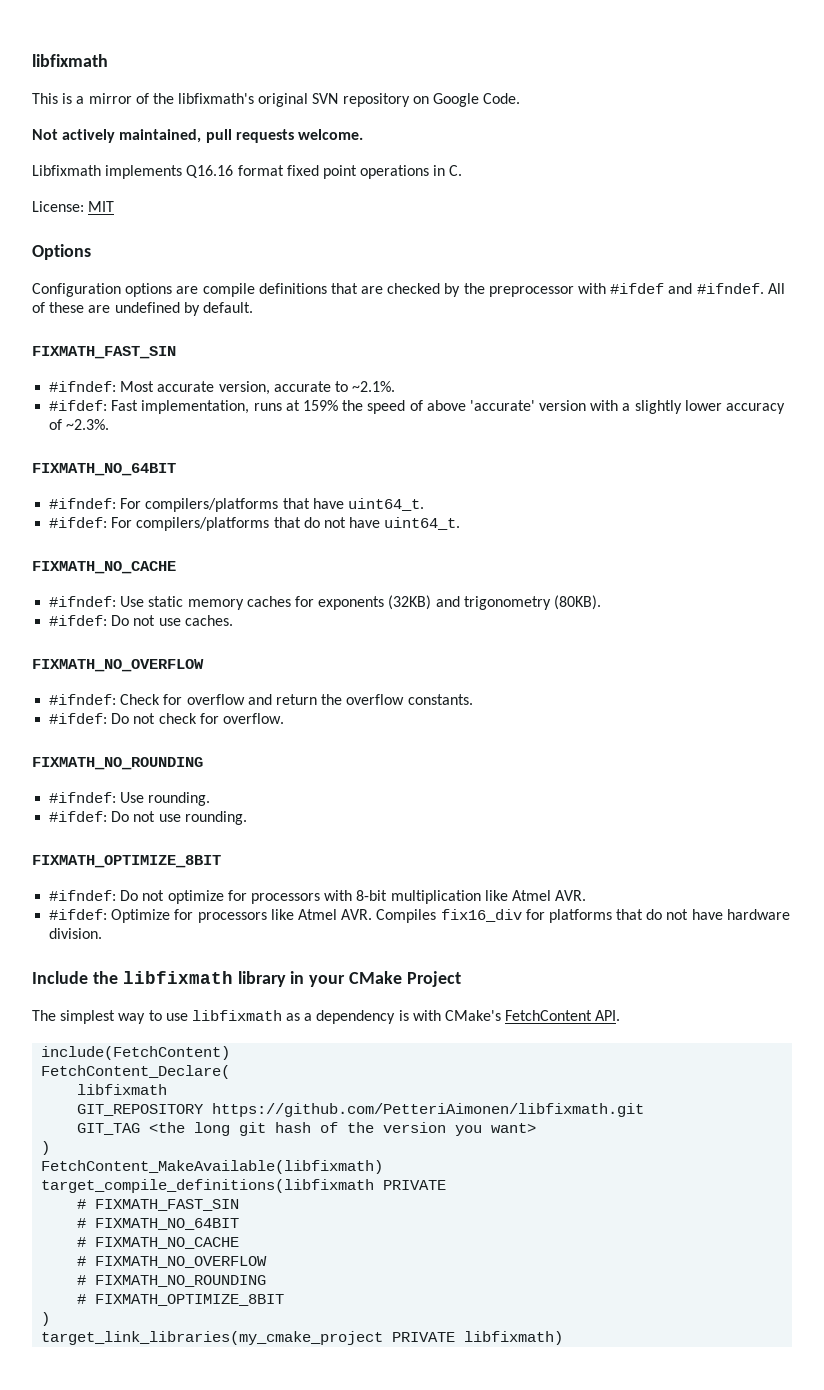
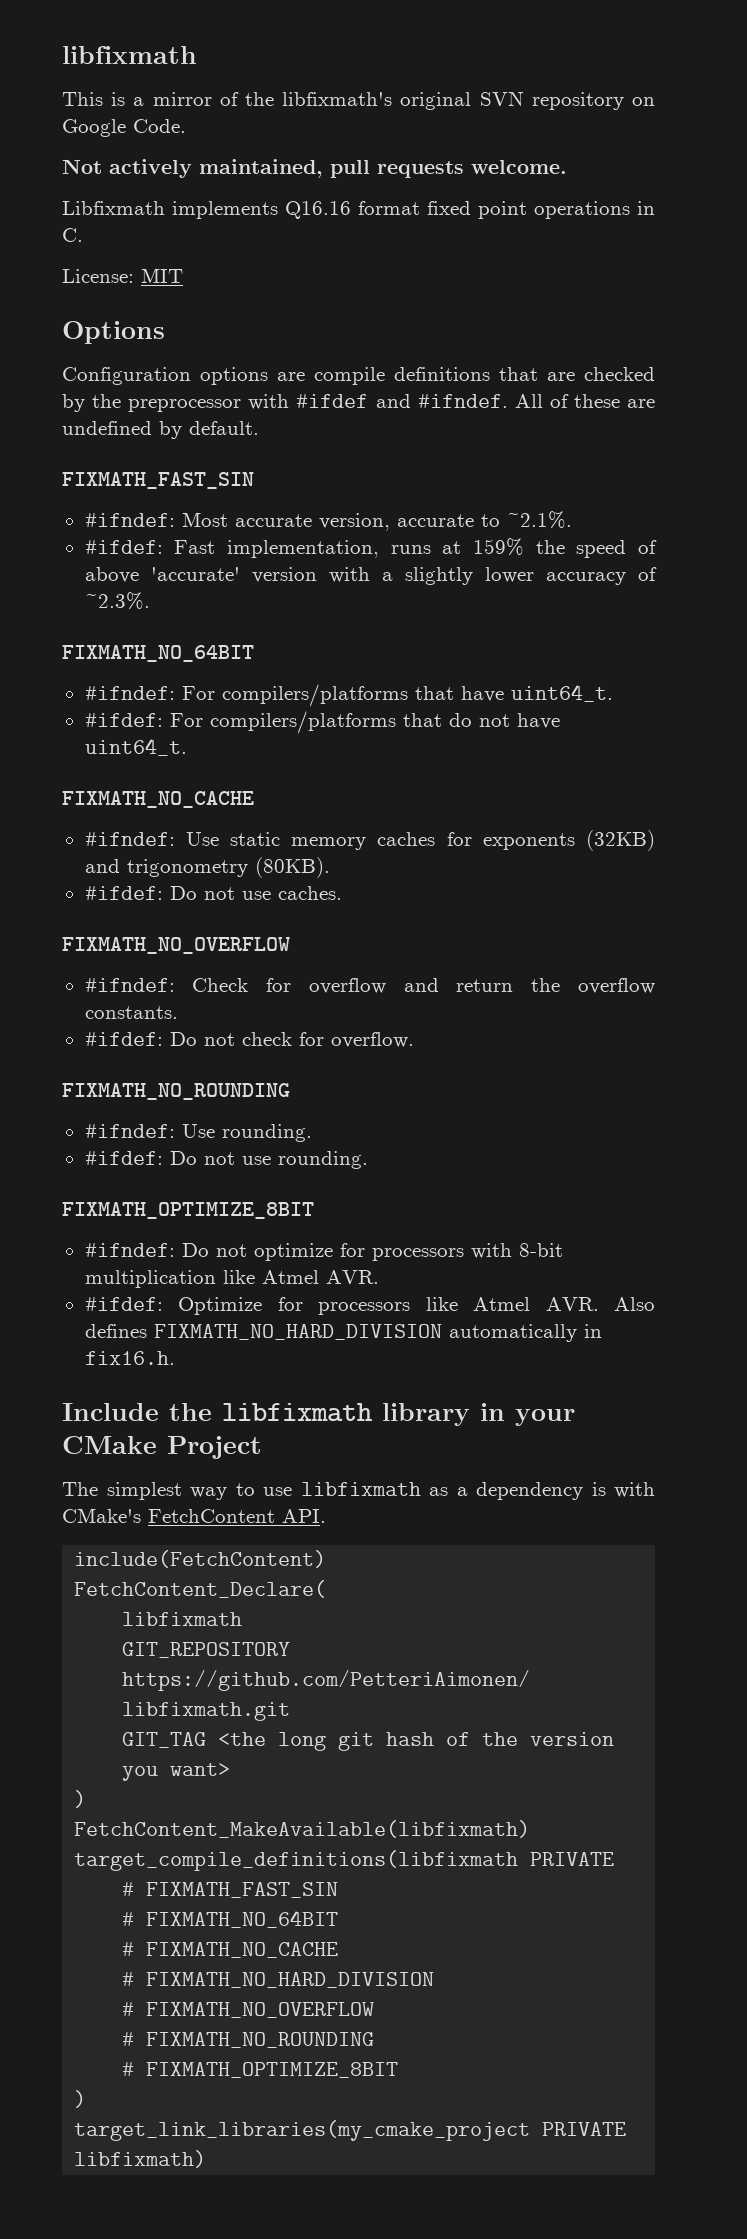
[376,909,790,923] [49,928,103,939] Compiles fix16_div for platforms that do not have hardware division. -> [614,1297,655,1311] [84,1324,602,1342] [84,1351,175,1365] Also defines FIXMATH_NO_HARD_DIVISION automatically in fix16.h.
(240, 1243) none -> [122,1972,435,1988] // # FIXMATH_NO_HARD_DIVISION

